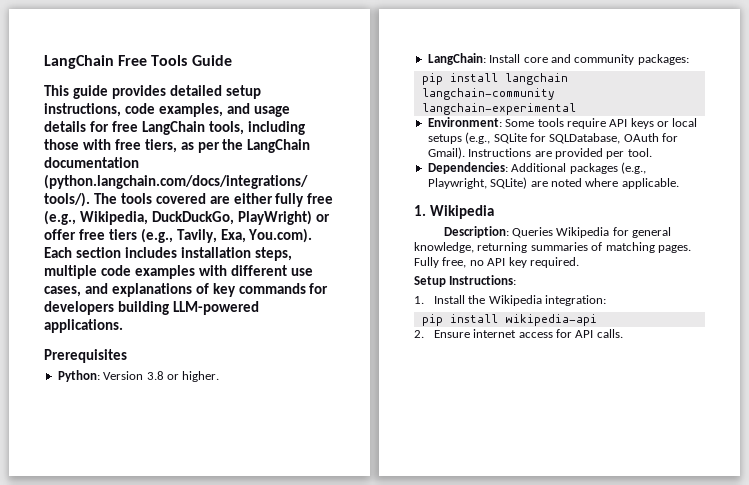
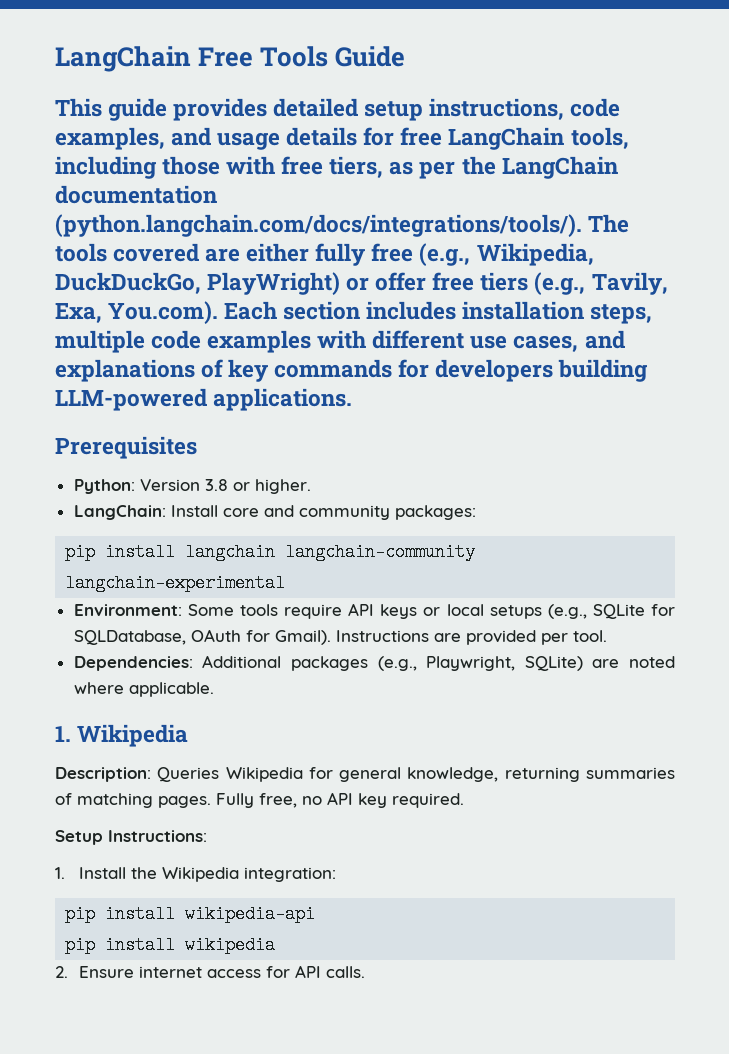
(597, 320) none -> [65,936,276,954] // pip install wikipedia

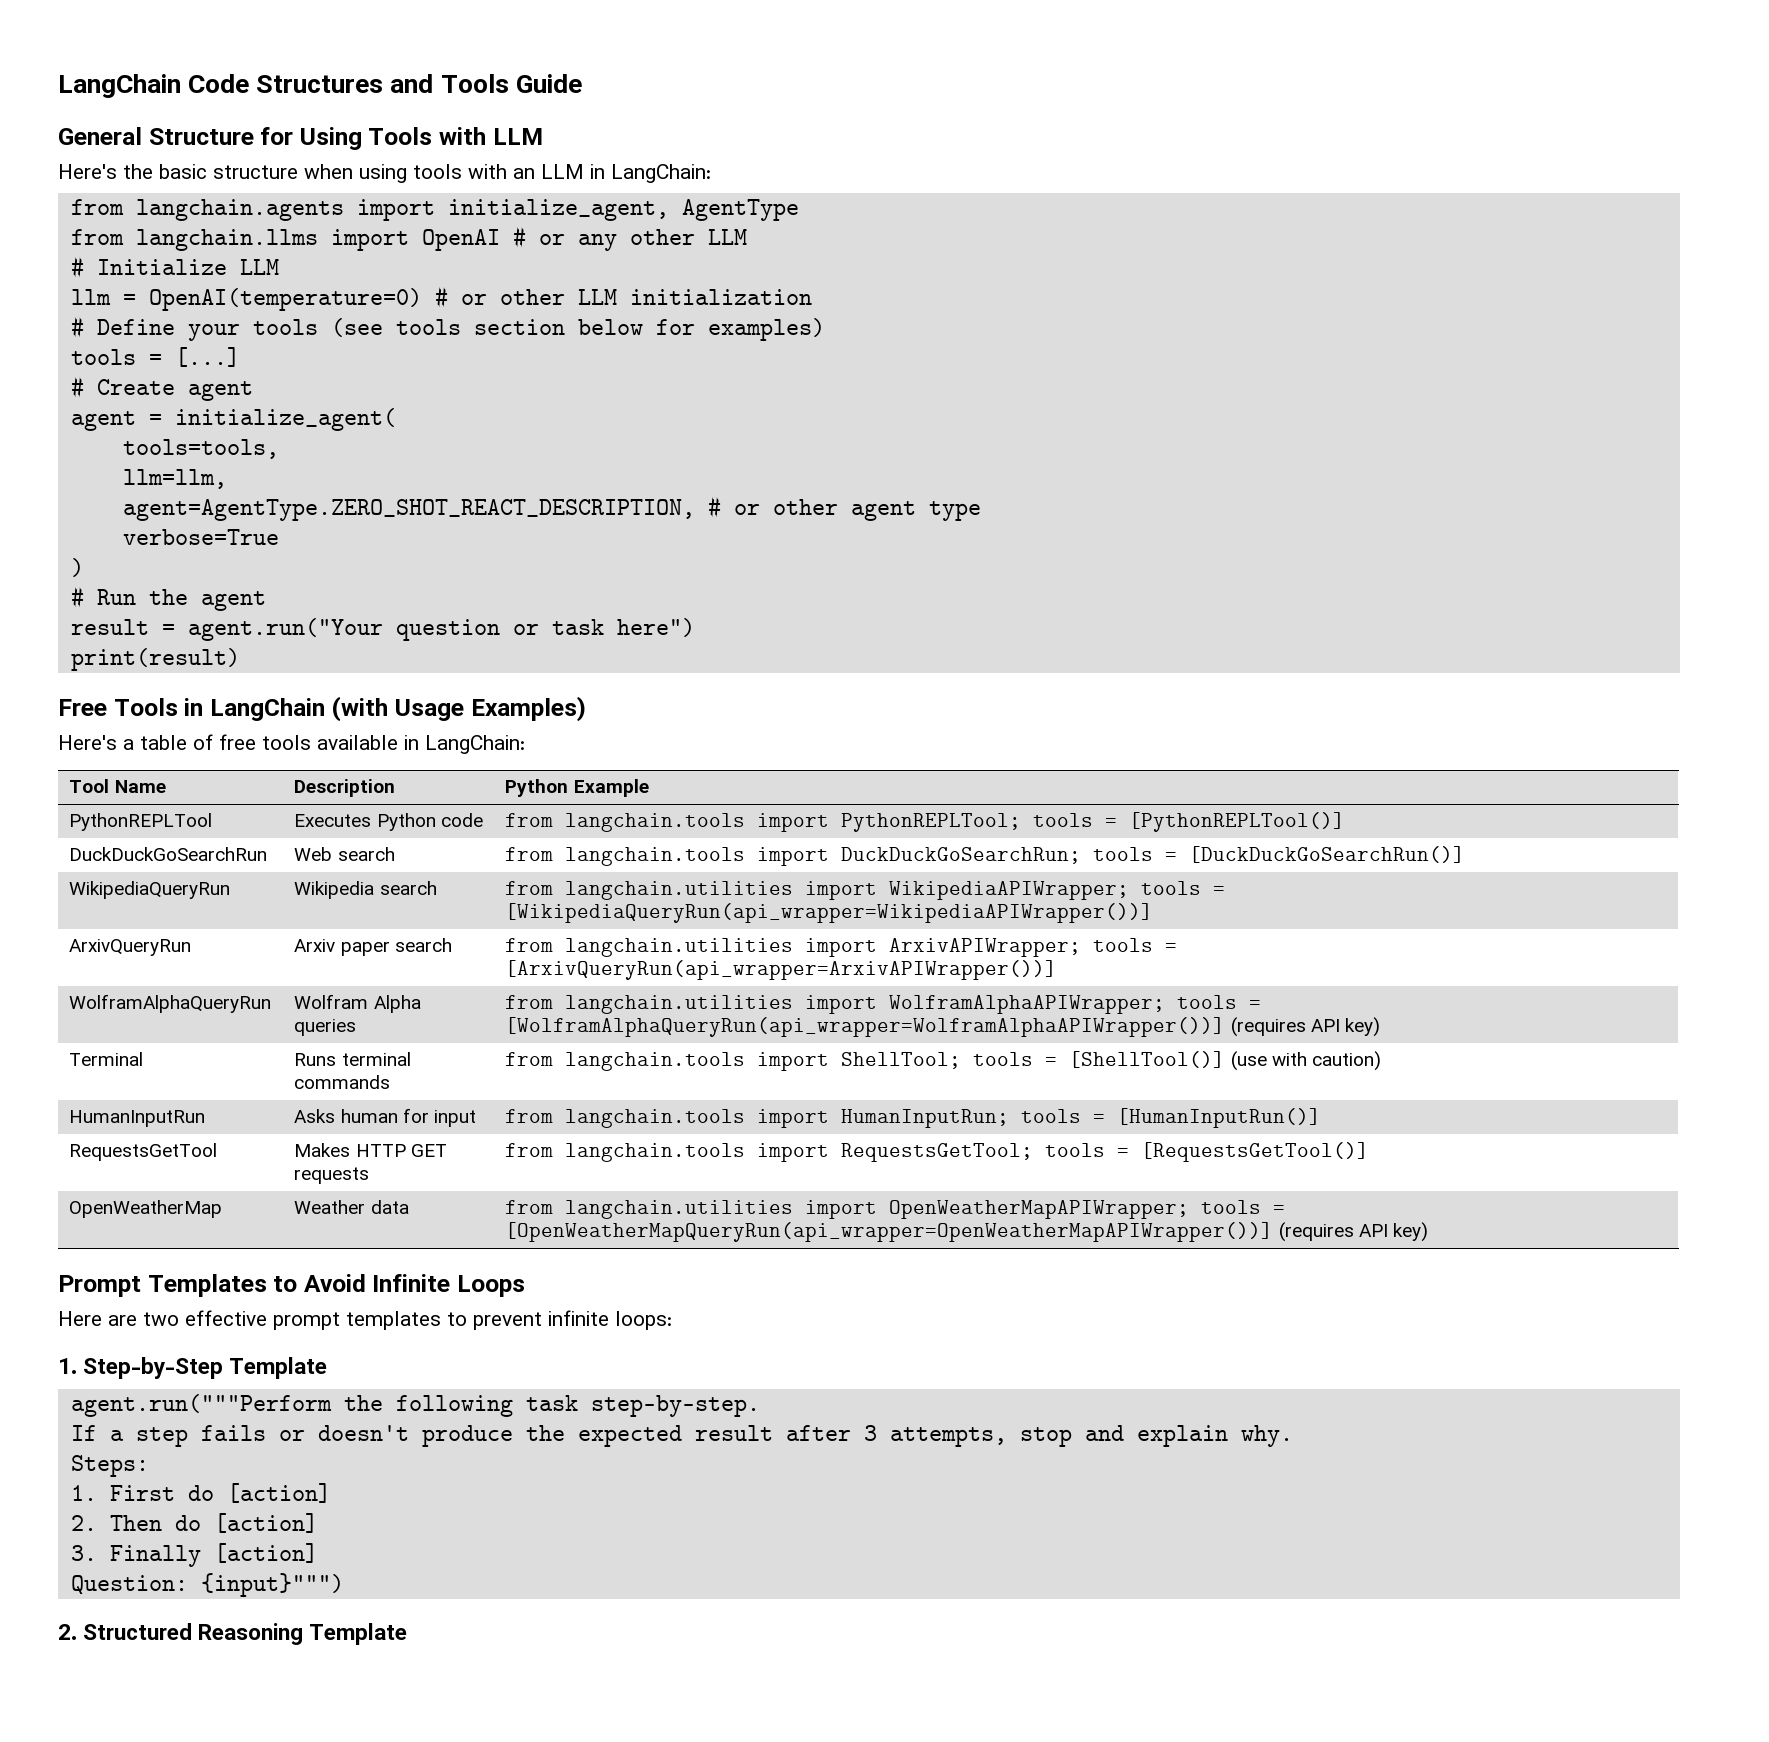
[55,46,254,72] LangChain Free -> [58,74,434,98] LangChain Code Structures and
[55,98,621,121] [55,127,629,150] [55,156,618,179] [55,185,217,204] [55,214,630,237] [55,243,594,266] [55,272,668,295] [55,301,653,324] [55,330,625,353] [55,359,649,382] [55,388,353,411] [55,436,197,459] [73,479,311,494] [73,505,476,520] [65,543,476,561] [65,574,286,592] [73,603,675,619] [73,629,607,645] [73,655,675,671] [73,682,214,697] [55,724,189,747] [55,767,675,782] [55,792,464,808] [55,830,207,845] [55,867,337,882] [65,905,316,923] [65,936,276,954] [55,965,366,978] This guide provides detailed setup instructions, code examples, and usage details for free LangChain tools, including those with free tiers, as per the LangChain documentation (python.langchain.com/docs/integrations/tools/). The tools covered are either fully free (e.g., Wikipedia, DuckDuckGo, PlayWright) or offer free tiers (e.g., Tavily, Exa, You.com). Each section includes installation steps, multiple code examples with different use cases, and explanations of key commands for developers building LLM-powered applications. // Prerequisites // Python: Version 3.8 or higher. // LangChain: Install core and community packages: // pip install langchain langchain-community langchain-experimental // Environment: Some tools require API keys or local setups (e.g., SQLite for SQLDatabase, OAuth for Gmail). Instructions are provided per tool. // Dependencies: Additional packages (e.g., Playwright, SQLite) are noted where applicable. // 1. Wikipedia // Description: Queries Wikipedia for general knowledge, returning summaries of matching pages. Fully free, no API key required. // Setup Instructions: // 1. Install the Wikipedia integration: // pip install wikipedia-api // pip install wikipedia // 2. Ensure internet access for API calls. -> [58,127,543,150] [58,164,711,183] [70,199,799,221] [70,226,747,251] [70,256,279,278] [70,286,812,311] [70,316,825,341] [70,347,240,367] [70,376,253,401] [70,408,396,431] [122,439,279,459] [122,469,227,489] [122,496,981,521] [122,529,279,545] [70,558,84,577] [70,586,266,611] [70,618,695,641] [70,648,240,671] [58,696,586,722] [58,734,525,754] [69,779,166,793] [294,779,396,797] [505,779,649,797] [69,813,213,831] [294,813,483,831] [505,812,1346,832] [69,847,268,861] [294,847,395,861] [505,846,1466,866] [69,881,231,899] [294,881,437,899] [505,881,1226,900] [505,903,1154,923] [69,939,192,956] [294,938,452,956] [505,938,1178,957] [505,960,1058,980] [69,994,272,1013] [294,994,421,1013] [294,1019,357,1036] [505,995,1262,1014] [505,1017,1380,1037] [69,1052,144,1066] [294,1052,411,1066] [294,1075,391,1089] [505,1051,1381,1071] [69,1110,206,1127] [294,1108,476,1127] [505,1108,1322,1128] [69,1143,218,1161] [294,1143,447,1157] [294,1167,370,1184] [505,1142,1370,1162] [69,1200,223,1218] [294,1200,409,1214] [505,1200,1286,1219] [505,1222,1428,1242] [58,1274,526,1297] [58,1310,672,1330] [58,1357,328,1379] [70,1394,760,1417] [70,1425,1293,1447] [70,1455,149,1477] [70,1483,331,1503] [70,1513,318,1533] [70,1543,318,1567] [70,1573,344,1597] [58,1623,408,1645] General Structure for Using Tools with LLM // Here's the basic structure when using tools with an LLM in LangChain: // from langchain.agents import initialize_agent, AgentType // from langchain.llms import OpenAI # or any other LLM // # Initialize LLM // llm = OpenAI(temperature=0) # or other LLM initialization // # Define your tools (see tools section below for examples) // tools = [...] // # Create agent // agent = initialize_agent( // tools=tools, // llm=llm, // agent=AgentType.ZERO_SHOT_REACT_DESCRIPTION, # or other agent type // verbose=True // ) // # Run the agent // result = agent.run("Your question or task here") // print(result) // Free Tools in LangChain (with Usage Examples) // Here's a table of free tools available in LangChain: // Tool Name | Description | Python Example // PythonREPLTool | Executes Python code | from langchain.tools import PythonREPLTool; tools = [PythonREPLTool()] // DuckDuckGoSearchRun | Web search | from langchain.tools import DuckDuckGoSearchRun; tools = [DuckDuckGoSearchRun()] // WikipediaQueryRun | Wikipedia search | from langchain.utilities import WikipediaAPIWrapper; tools = [WikipediaQueryRun(api_wrapper=WikipediaAPIWrapper())] // ArxivQueryRun | Arxiv paper search | from langchain.utilities import ArxivAPIWrapper; tools = [ArxivQueryRun(api_wrapper=ArxivAPIWrapper())] // WolframAlphaQueryRun | Wolfram Alpha queries | from langchain.utilities import WolframAlphaAPIWrapper; tools = [WolframAlphaQueryRun(api_wrapper=WolframAlphaAPIWrapper())] (requires API key) // Terminal | Runs terminal commands | from langchain.tools import ShellTool; tools = [ShellTool()] (use with caution) // HumanInputRun | Asks human for input | from langchain.tools import HumanInputRun; tools = [HumanInputRun()] // RequestsGetTool | Makes HTTP GET requests | from langchain.tools import RequestsGetTool; tools = [RequestsGetTool()] // OpenWeatherMap | Weather data | from langchain.utilities import OpenWeatherMapAPIWrapper; tools = [OpenWeatherMapQueryRun(api_wrapper=OpenWeatherMapAPIWrapper())] (requires API key) // Prompt Templates to Avoid Infinite Loops // Here are two effective prompt templates to prevent infinite loops: // 1. Step-by-Step Template // agent.run("""Perform the following task step-by-step. // If a step fails or doesn't produce the expected result after 3 attempts, stop and explain why. // Steps: // 1. First do [action] // 2. Then do [action] // 3. Finally [action] // Question: {input}""") // 2. Structured Reasoning Template

